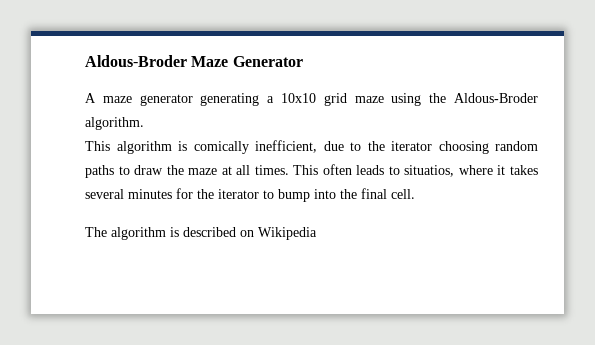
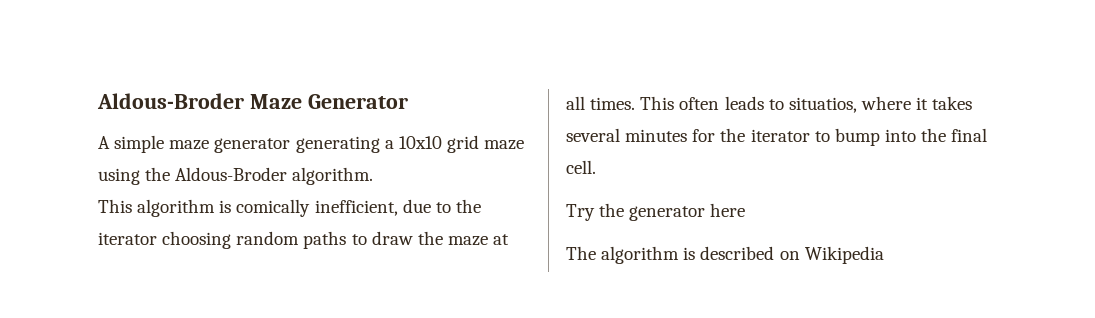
(96, 98) none -> [114,135,165,153] simple
(415, 194) none -> [566,203,746,221] // Try the generator here

